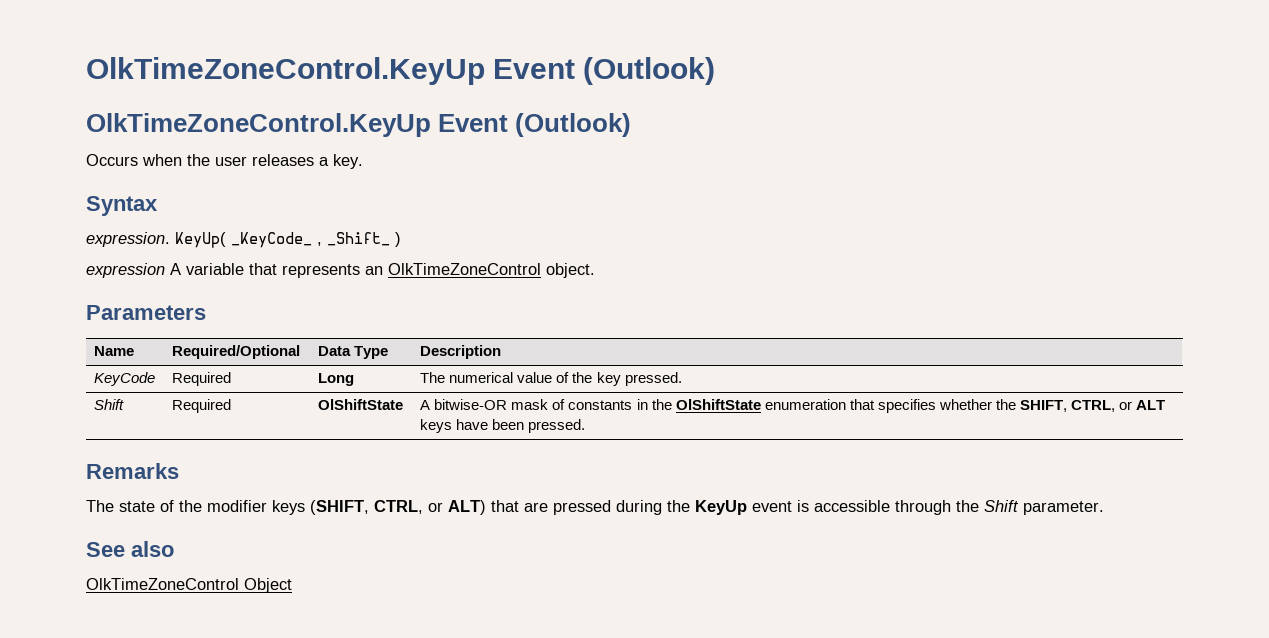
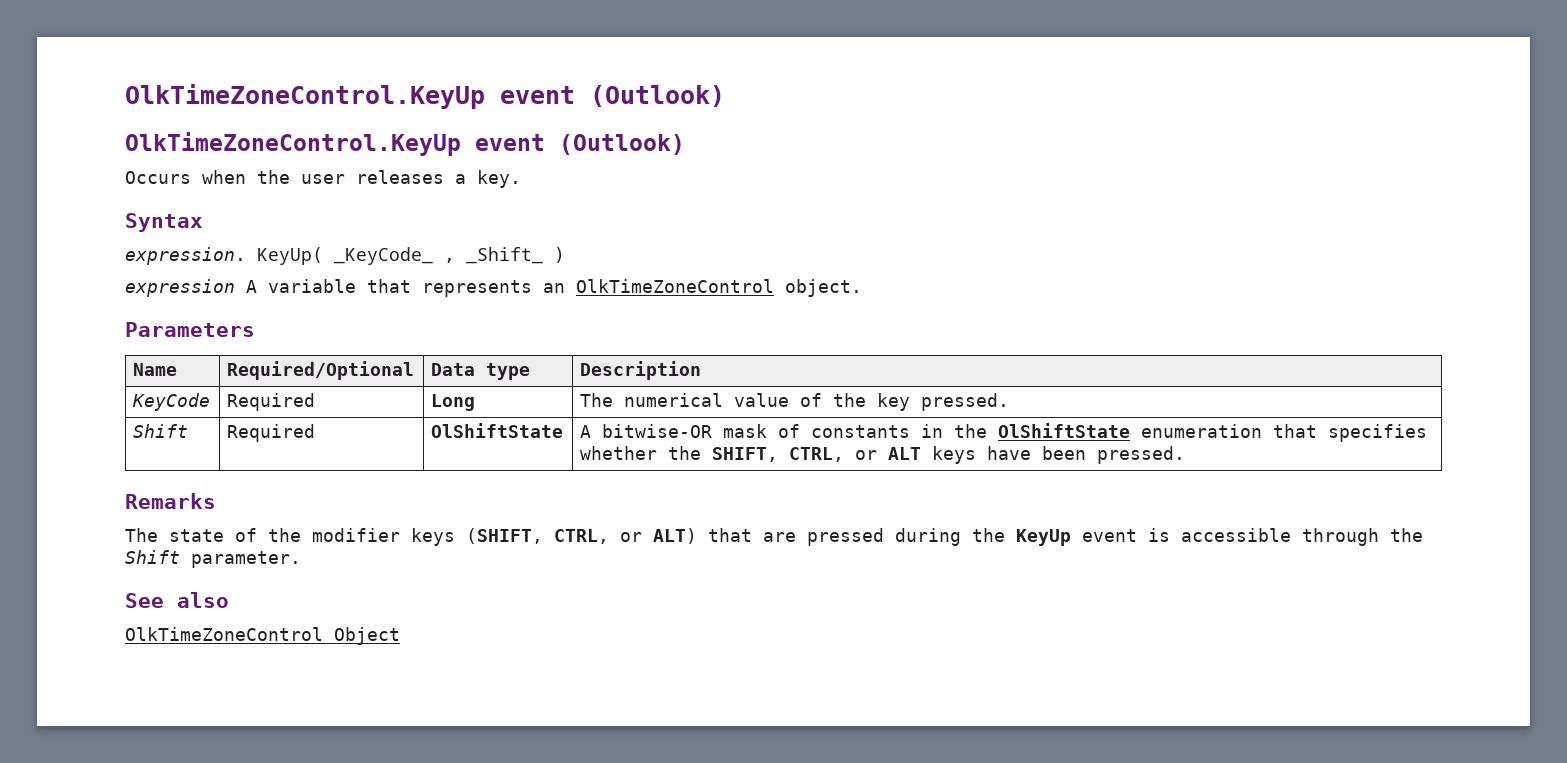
[86,57,576,85] OlkTimeZoneControl.KeyUp Event -> [125,84,575,109] OlkTimeZoneControl.KeyUp event
[438,114,509,132] Event -> [475,134,545,151] event
[354,346,389,359] Type -> [486,363,531,380] type

